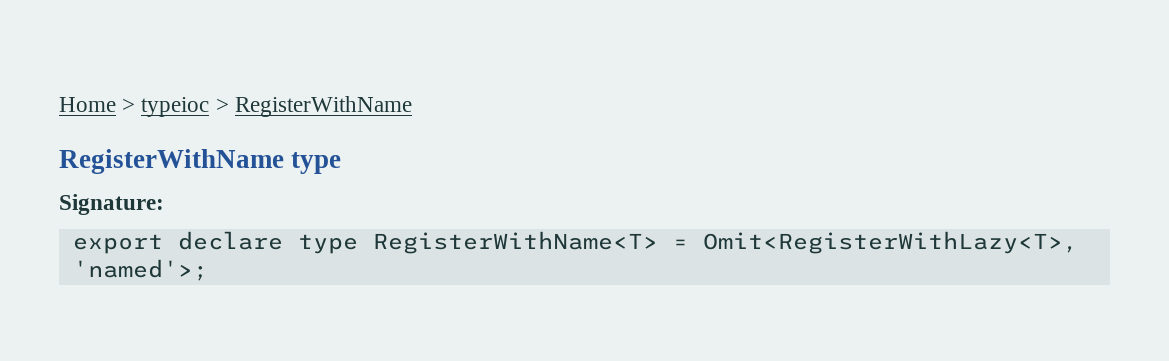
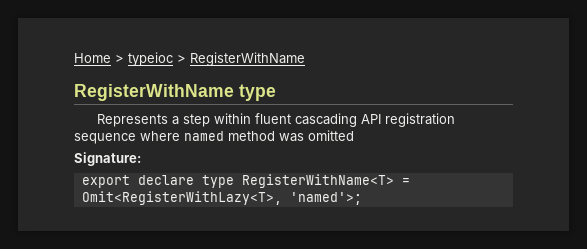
(342, 163) none -> [97,113,456,127] [74,130,354,144] // Represents a step within fluent cascading API registration sequence where named method was omitted

